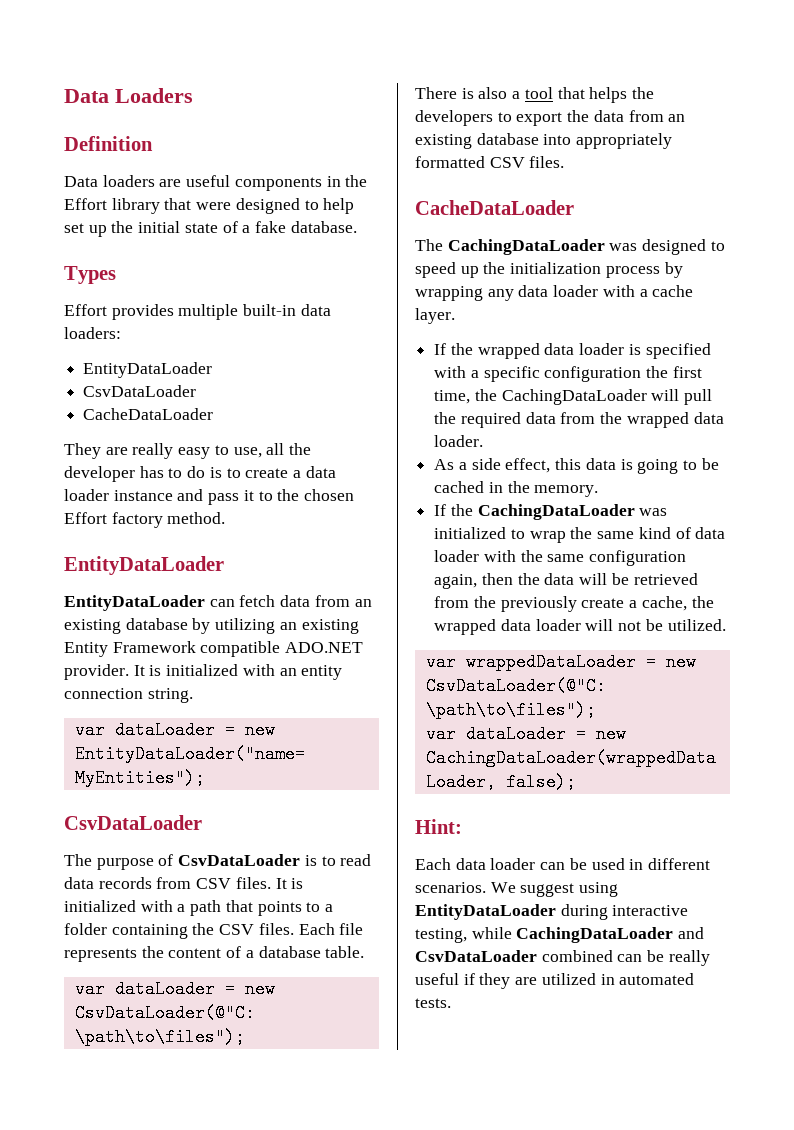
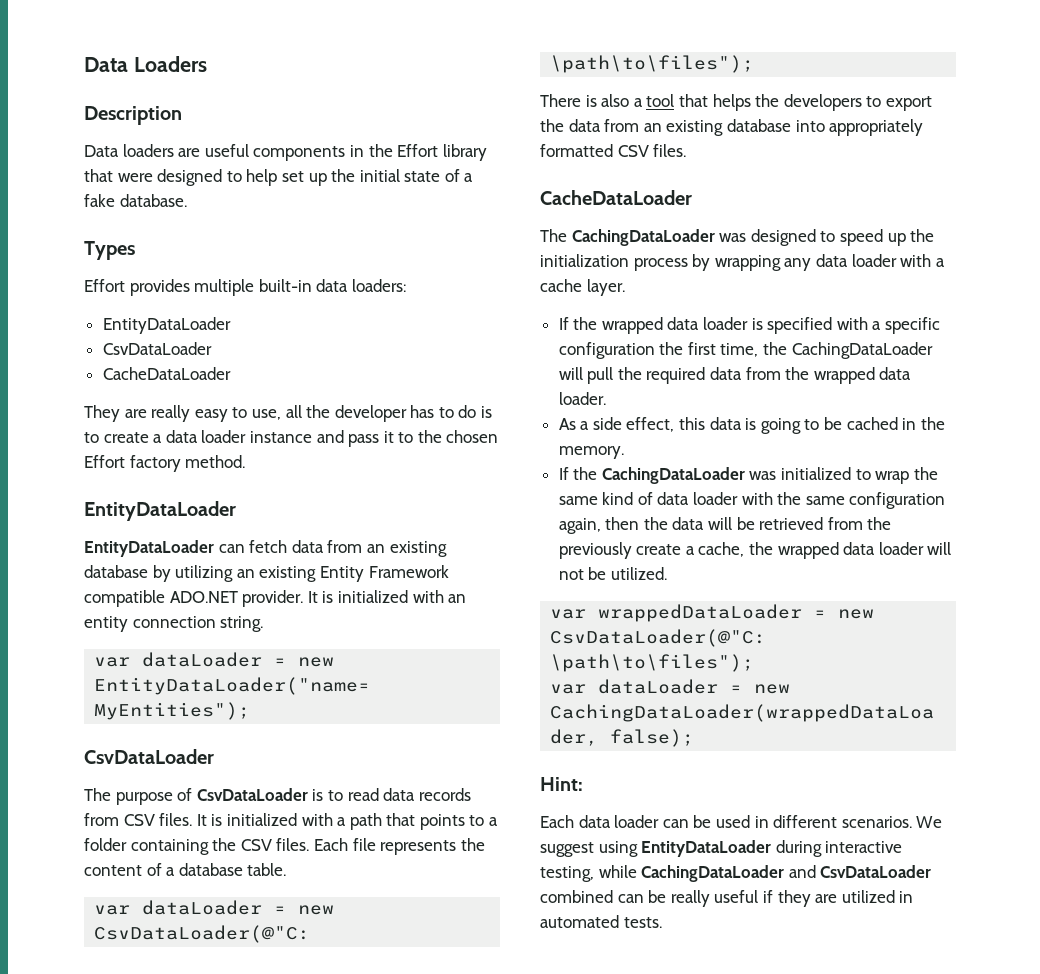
[64,136,153,151] Definition -> [84,106,182,125] Description

